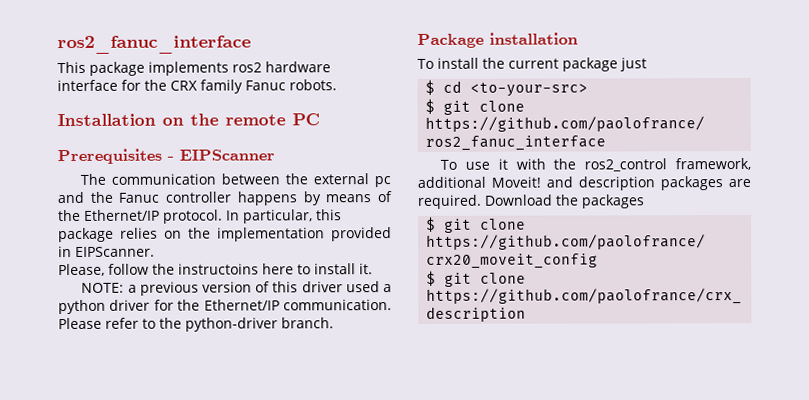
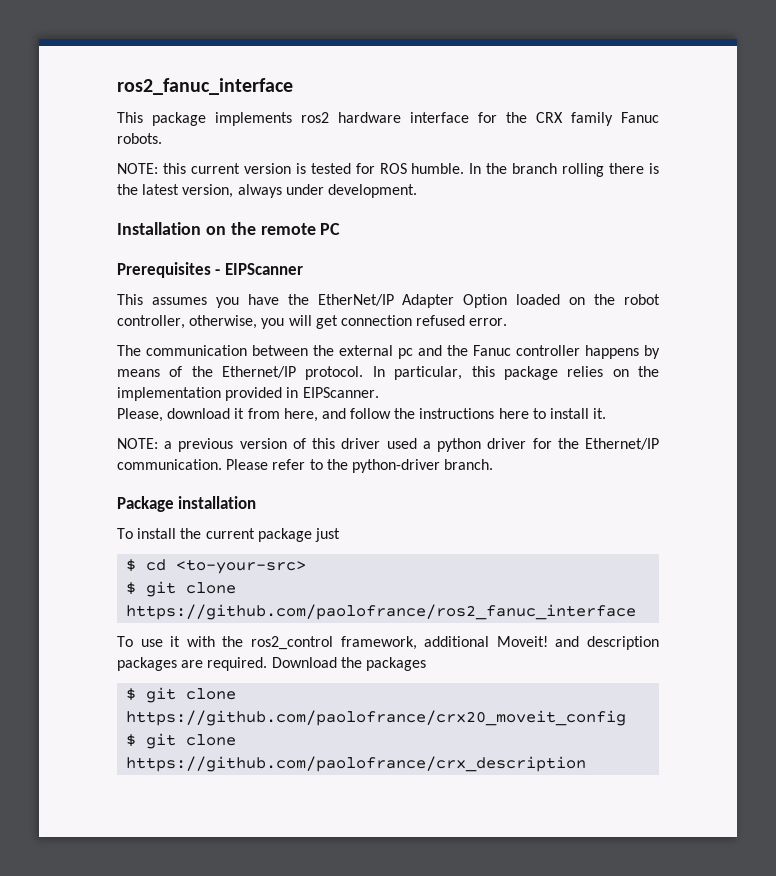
(337, 85) none -> [117,163,660,177] [117,184,417,198] // NOTE: this current version is tested for ROS humble. In the branch rolling there is the latest version, always under development.
(275, 155) none -> [117,294,660,308] [117,315,508,329] // This assumes you have the EtherNet/IP Adapter Option loaded on the robot controller, otherwise, you will get connection refused error.
(105, 270) none -> [167,408,346,422] download it from here, and
[178,263,259,275] instructoins -> [419,408,495,419] instructions

